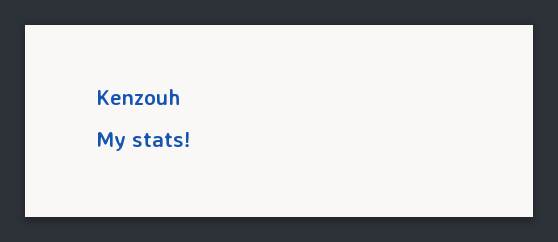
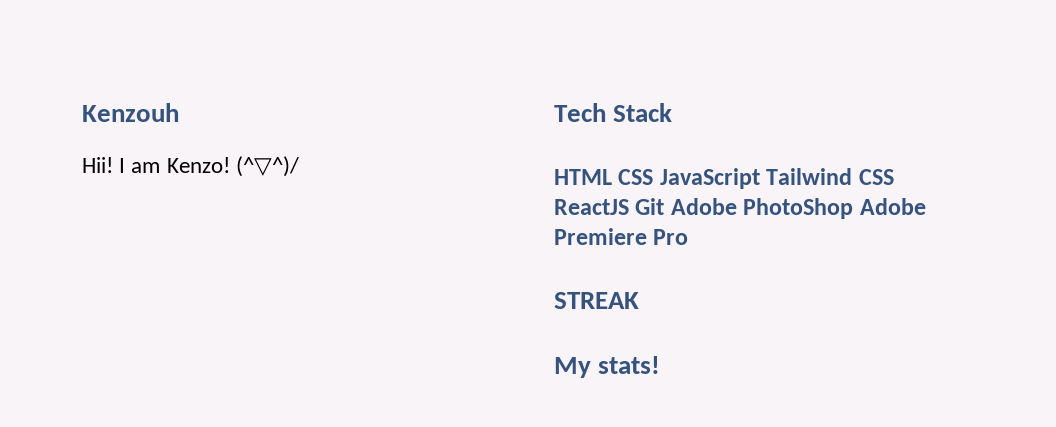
(180, 97) none -> [82,156,299,177] [554,103,673,122] [554,168,894,189] [554,198,926,219] [554,228,689,245] [554,292,639,309] // Hii! I am Kenzo! (^▽^)/ // Tech Stack // HTML CSS JavaScript Tailwind CSS ReactJS Git Adobe PhotoShop Adobe Premiere Pro // STREAK

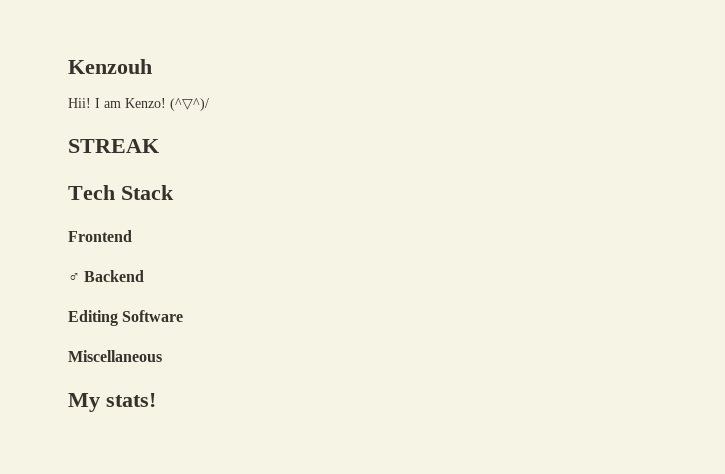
(299, 166) none -> [68,139,159,153] // STREAK
[554,168,894,189] [554,198,926,219] [554,228,689,245] [554,292,639,309] HTML CSS JavaScript Tailwind CSS ReactJS Git Adobe PhotoShop Adobe Premiere Pro // STREAK -> [68,230,132,242] [68,270,145,282] [68,310,184,326] [68,350,162,362] Frontend // ♂ Backend // Editing Software // Miscellaneous

